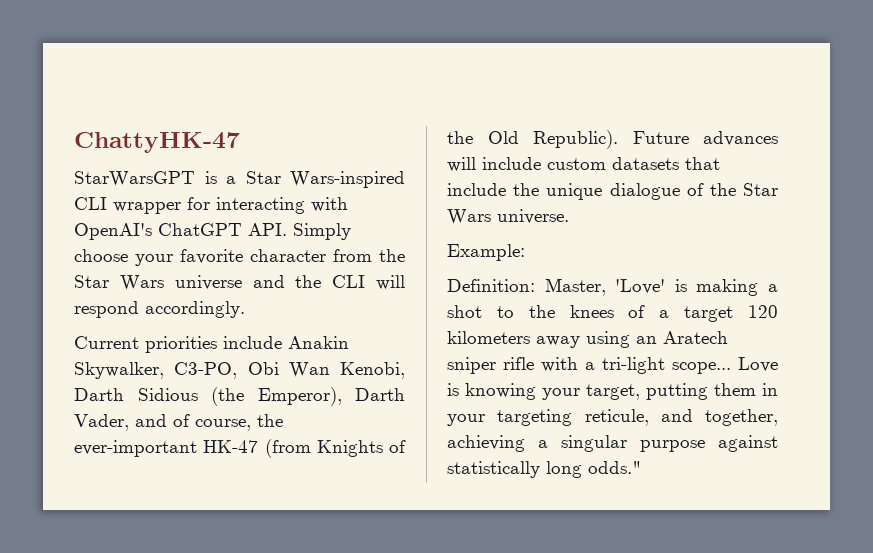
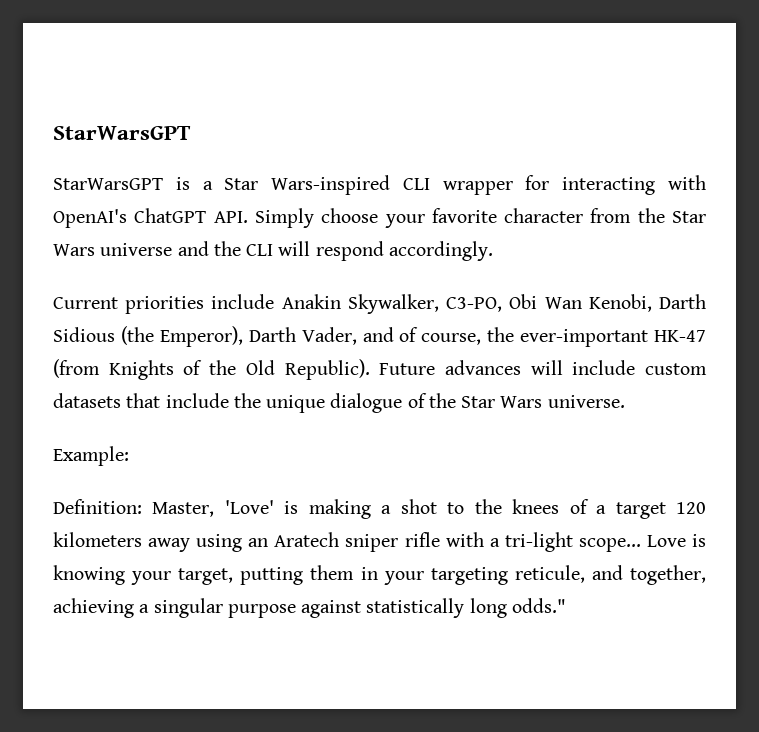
[74,132,240,153] ChattyHK-47 -> [53,126,191,140] StarWarsGPT

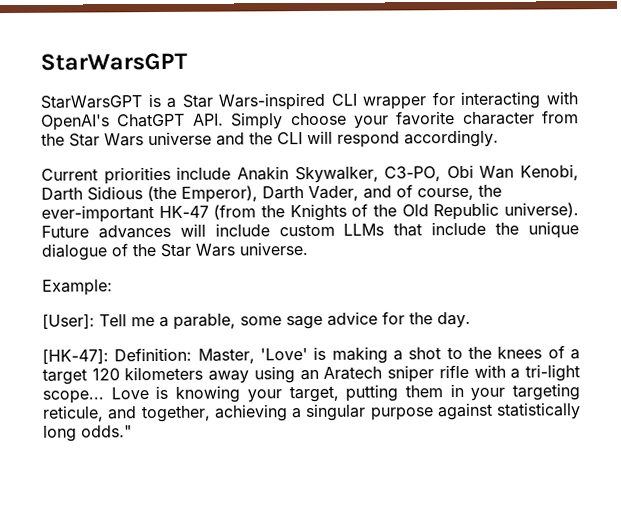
(100, 368) none -> [261,205,285,218] the
[284,359,370,380] Republic). -> [433,202,579,221] Republic universe).
[53,393,121,408] datasets -> [343,223,385,236] LLMs
(129, 456) none -> [42,311,471,330] [42,348,109,365] [User]: Tell me a parable, some sage advice for the day. // [HK-47]:

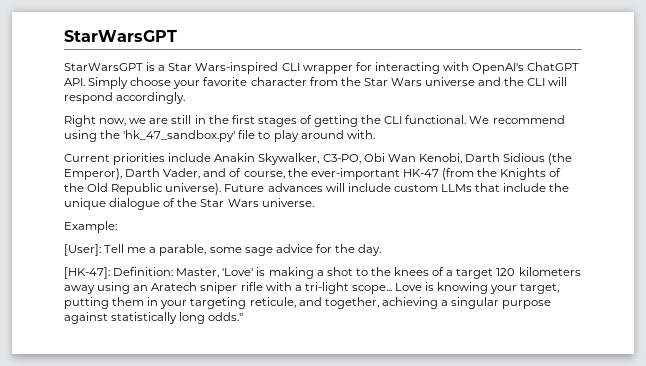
(499, 138) none -> [64,115,565,127] [64,130,375,142] // Right now, we are still in the first stages of getting the CLI functional. We recommend using the 'hk_47_sandbox.py' file to play around with.

